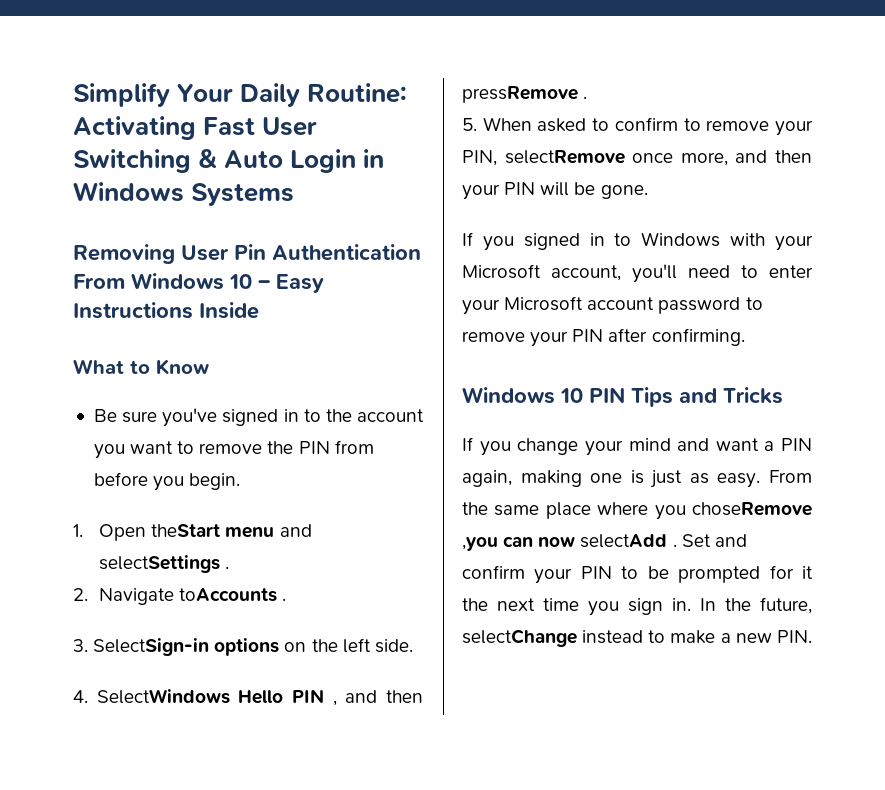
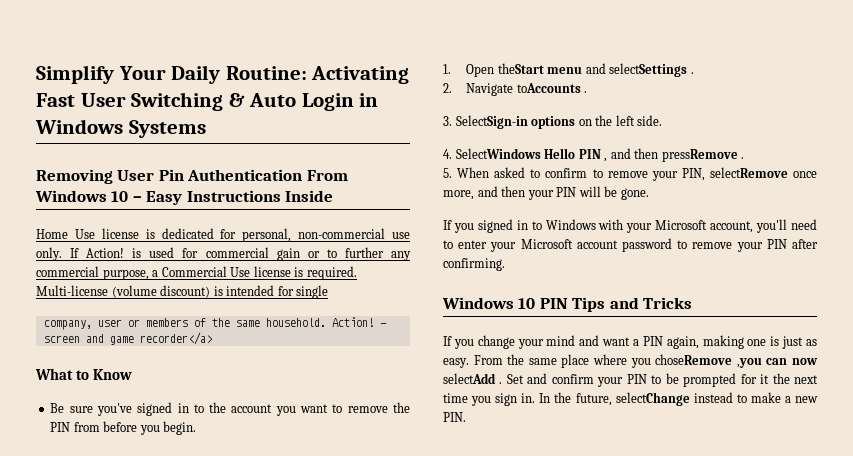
(259, 310) none -> [36,228,410,242] [36,247,411,261] [36,266,357,280] [36,285,329,299] [43,317,387,330] [43,332,212,345] // Home Use license is dedicated for personal, non-commercial use only. If Action! is used for commercial gain or to further any commercial purpose, a Commercial Use license is required. Multi-license (volume discount) is intended for single // company, user or members of the same household. Action! - screen and game recorder</a>

